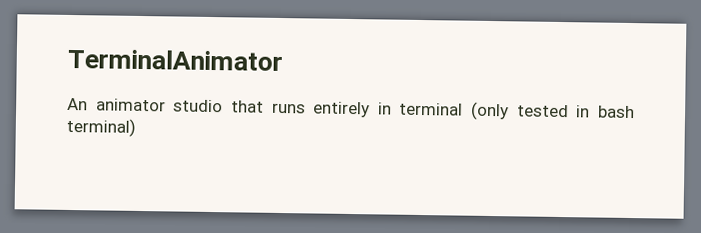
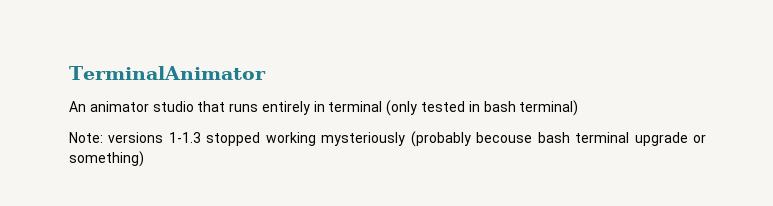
(136, 127) none -> [69,131,706,147] [69,151,144,167] // Note: versions 1-1.3 stopped working mysteriously (probably becouse bash terminal upgrade or something)

